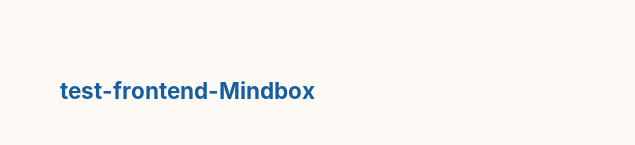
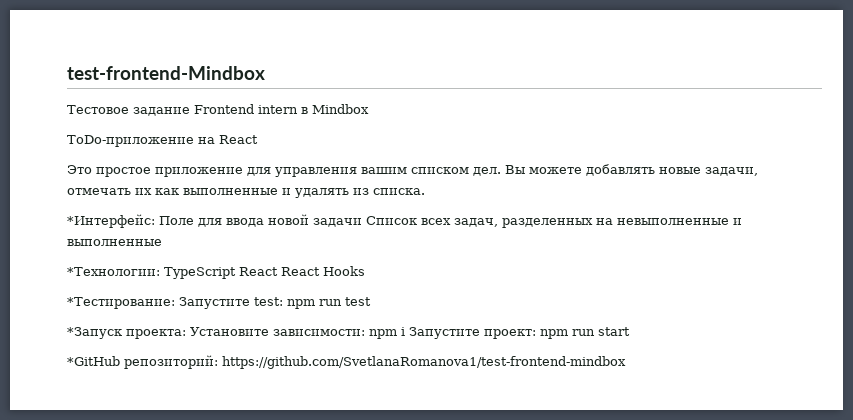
(315, 90) none -> [67,104,369,116] [67,135,258,147] [67,164,758,177] [67,188,425,198] [67,214,742,228] [67,239,162,246] [67,266,365,279] [67,297,371,309] [67,327,630,339] [67,355,626,369] // Тестовое задание Frontend intern в Mindbox // ToDo-приложение на React // Это простое приложение для управления вашим списком дел. Вы можете добавлять новые задачи, отмечать их как выполненные и удалять из списка. // *Интерфейс: Поле для ввода новой задачи Список всех задач, разделенных на невыполненные и выполненные // *Технологии: TypeScript React React Hooks // *Тестирование: Запустите test: npm run test // *Запуск проекта: Установите зависимости: npm i Запустите проект: npm run start // *GitHub репозиторий: https://github.com/SvetlanaRomanova1/test-frontend-mindbox

